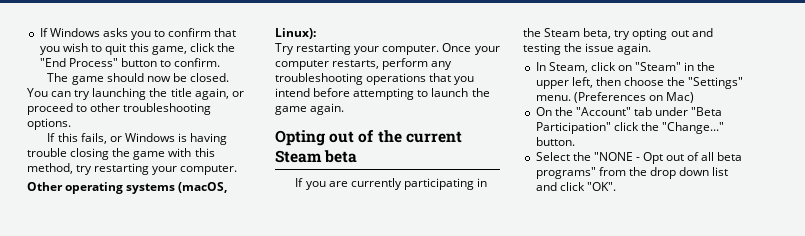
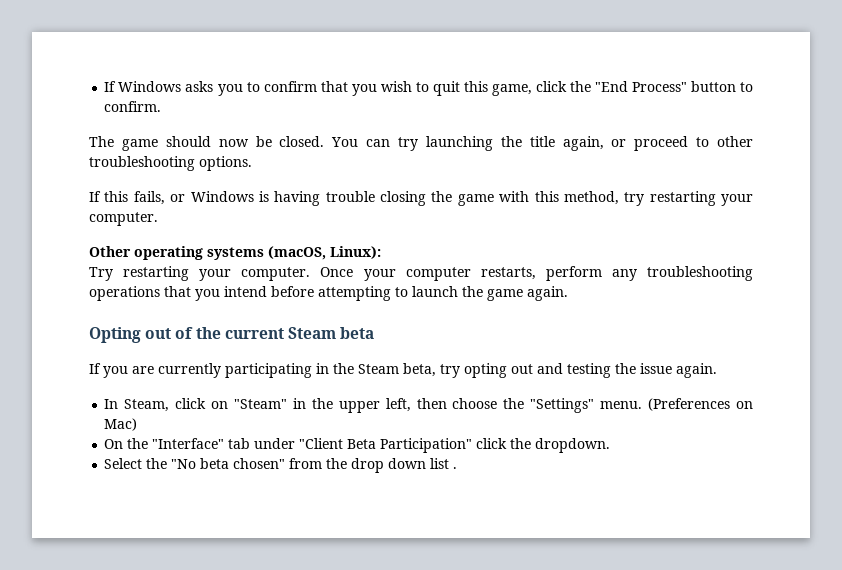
[575,107,631,116] "Account" -> [152,438,225,449] "Interface"
[691,107,723,116] "Beta -> [299,438,377,449] "Client Beta
[661,122,724,134] [535,137,575,146] "Change..." button. -> [535,438,611,453] dropdown.
[593,152,743,164] [535,167,596,179] "NONE - Opt out of all beta programs" -> [171,458,286,469] "No beta chosen"
[535,182,616,191] and click "OK". -> [453,467,458,469] .

